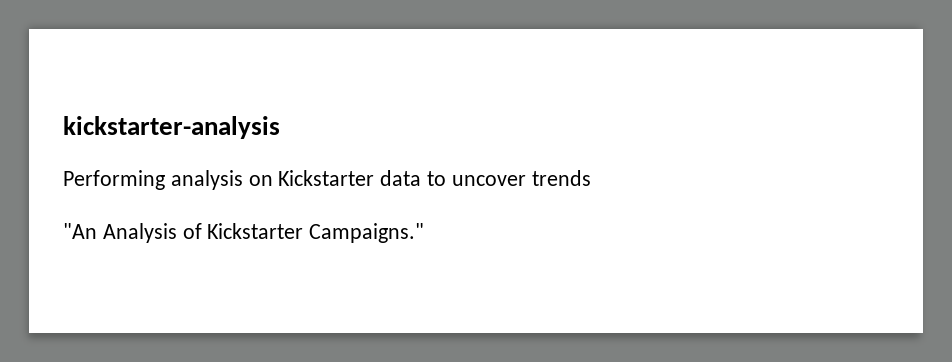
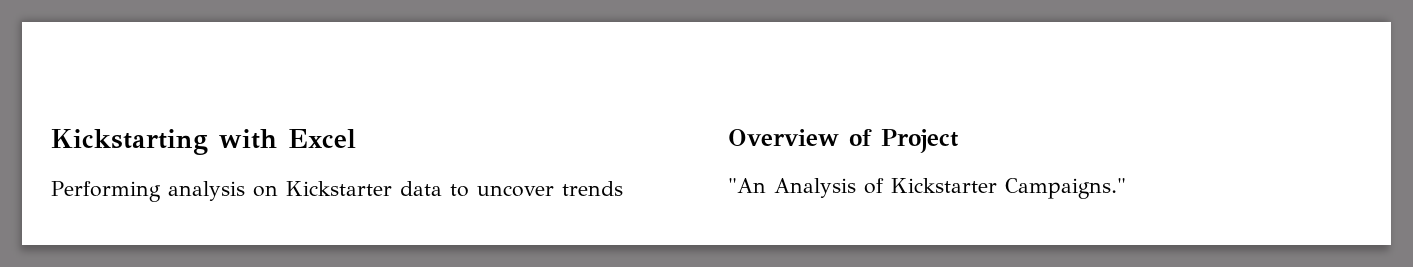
[63,116,280,139] kickstarter-analysis -> [51,129,356,155] Kickstarting with Excel
(591, 178) none -> [728,129,959,153] // Overview of Project

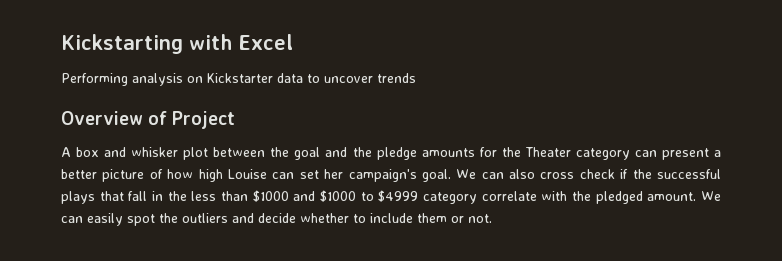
[728,178,1126,199] "An Analysis of Kickstarter Campaigns." -> [61,147,721,160] [61,169,722,182] [61,190,721,204] [61,213,492,226] A box and whisker plot between the goal and the pledge amounts for the Theater category can present a better picture of how high Louise can set her campaign's goal. We can also cross check if the successful plays that fall in the less than $1000 and $1000 to $4999 category correlate with the pledged amount. We can easily spot the outliers and decide whether to include them or not.

